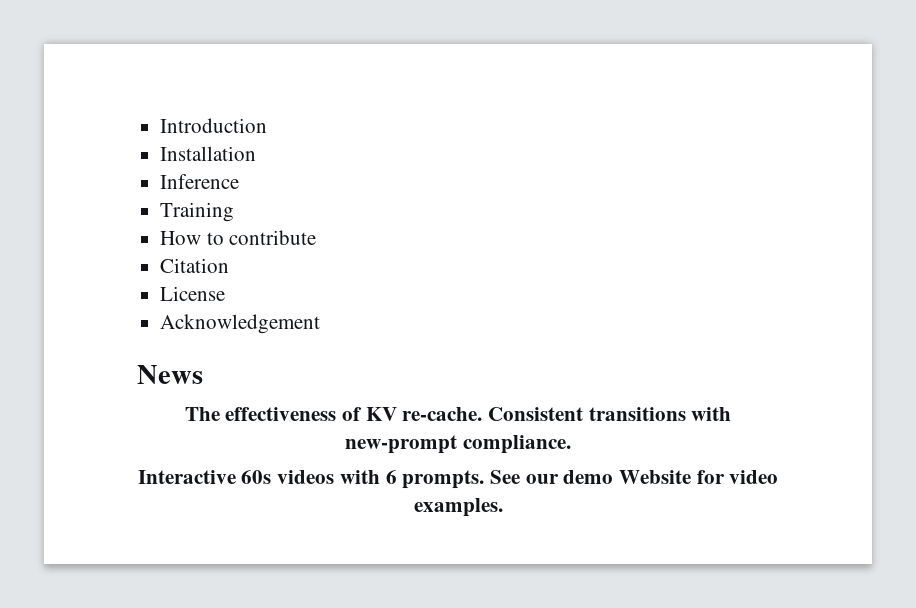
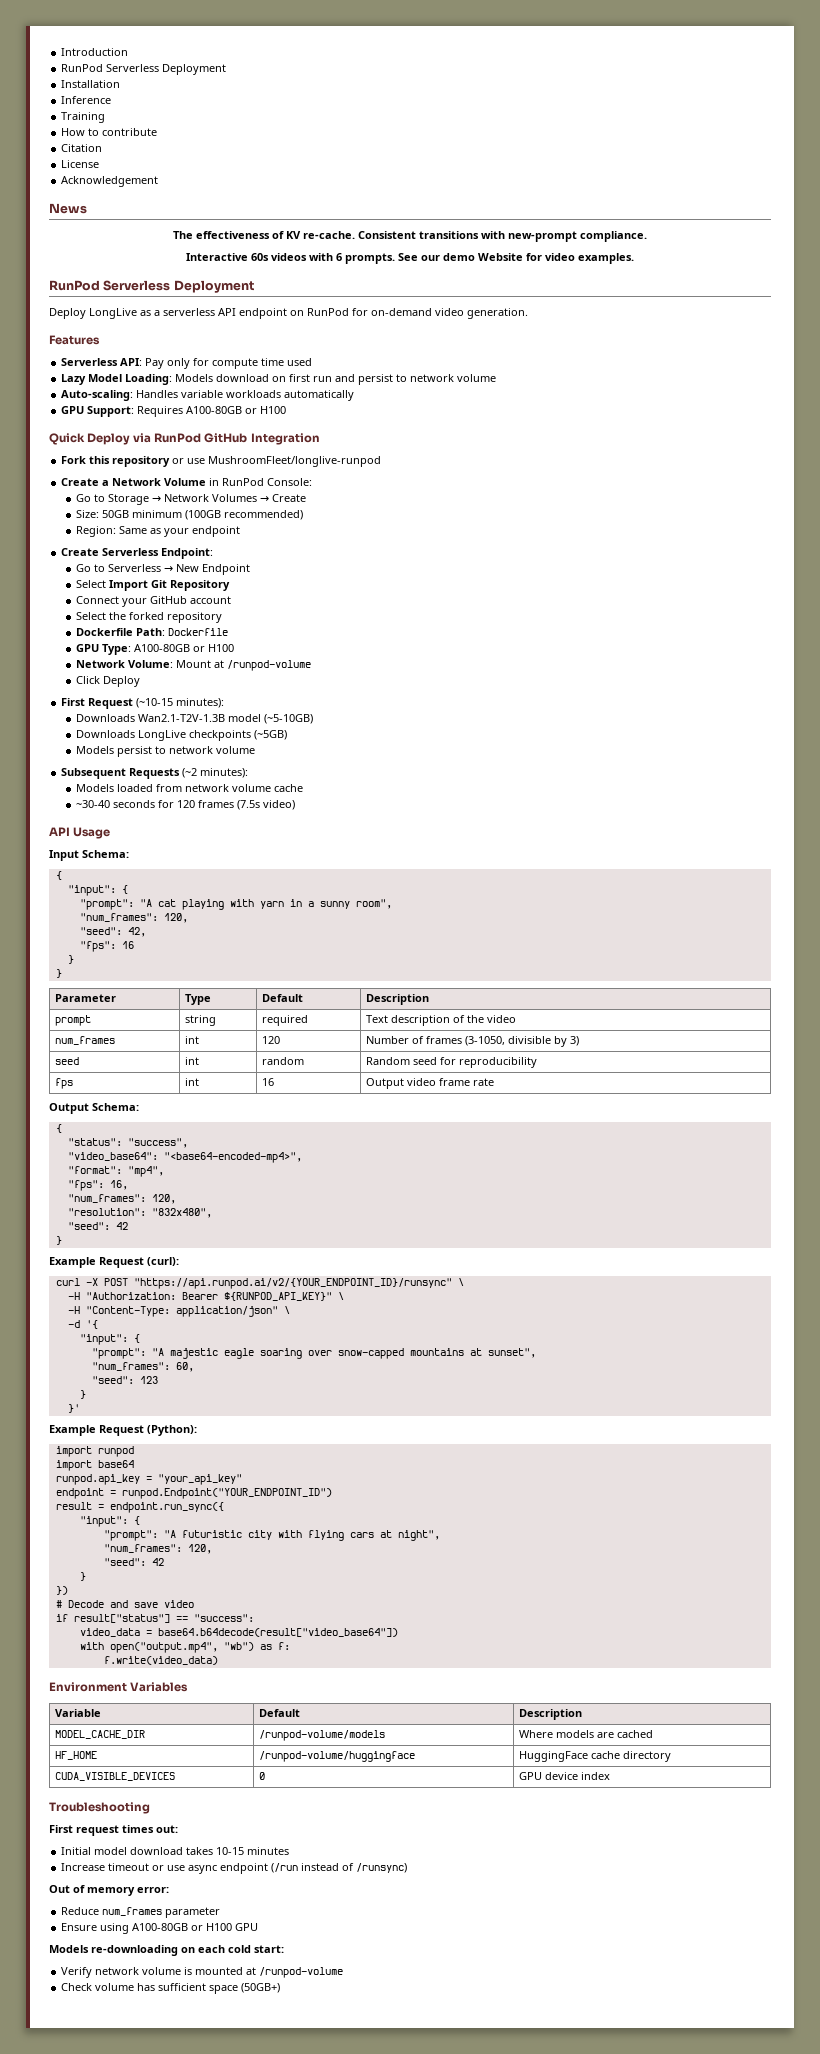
(268, 125) none -> [61,64,227,75] // RunPod Serverless Deployment
(503, 507) none -> [49,280,254,293] [49,308,528,319] [49,335,100,345] [61,358,313,369] [61,374,497,385] [61,390,355,401] [61,406,287,417] [49,433,320,445] [61,456,382,467] [61,478,313,486] [75,494,306,505] [75,510,303,520] [75,526,240,537] [61,548,214,559] [75,564,250,575] [75,580,230,591] [75,596,231,607] [75,612,222,623] [75,628,228,636] [75,644,234,655] [75,660,311,671] [75,676,140,687] [61,698,225,709] [75,714,313,724] [75,730,287,741] [75,746,255,757] [61,768,249,779] [75,784,303,792] [75,800,295,810] [49,827,111,839] [49,850,129,861] [55,871,62,880] [67,885,128,896] [79,899,392,910] [79,913,188,923] [79,927,146,937] [79,941,134,952] [67,955,74,964] [55,969,62,978] [54,994,116,1002] [184,994,211,1005] [261,994,303,1002] [365,994,429,1005] [54,1015,91,1026] [184,1015,216,1026] [261,1015,308,1026] [365,1015,516,1026] [54,1036,115,1045] [184,1036,199,1044] [261,1036,280,1044] [365,1036,579,1047] [54,1057,79,1065] [184,1057,199,1065] [261,1057,304,1065] [365,1057,537,1068] [54,1078,73,1089] [184,1078,199,1086] [261,1078,274,1086] [365,1078,494,1089] [49,1103,139,1114] [55,1124,62,1133] [67,1138,188,1148] [67,1152,302,1163] [67,1166,164,1177] [67,1180,128,1191] [67,1194,176,1204] [67,1208,212,1218] [67,1222,128,1230] [55,1236,62,1245] [49,1257,179,1268] [55,1278,464,1289] [67,1292,344,1301] [67,1306,290,1317] [67,1320,98,1329] [79,1334,140,1345] [91,1348,536,1359] [91,1362,194,1372] [91,1376,158,1384] [79,1390,86,1399] [67,1404,80,1413] [49,1425,197,1436] [55,1446,134,1457] [55,1460,134,1471] [55,1474,242,1485] [55,1488,332,1499] [55,1502,224,1513] [79,1516,140,1527] [103,1530,440,1541] [103,1544,212,1554] [103,1558,164,1566] [79,1572,86,1581] [55,1586,68,1595] [55,1600,194,1608] [55,1614,254,1623] [79,1628,398,1637] [79,1642,290,1653] [103,1656,218,1665] [49,1682,189,1692] [54,1709,101,1717] [258,1709,300,1717] [518,1709,582,1720] [54,1730,145,1739] [258,1730,385,1741] [518,1730,653,1738] [54,1751,97,1760] [258,1751,415,1762] [518,1751,671,1762] [54,1772,175,1781] [258,1772,265,1780] [518,1772,610,1780] [49,1802,150,1814] [49,1825,178,1836] [61,1847,290,1855] [61,1863,408,1874] [49,1885,169,1896] [61,1907,221,1918] [61,1923,259,1934] [49,1945,284,1956] [61,1967,344,1978] [61,1983,281,1994] // RunPod Serverless Deployment // Deploy LongLive as a serverless API endpoint on RunPod for on-demand video generation. // Features // Serverless API: Pay only for compute time used // Lazy Model Loading: Models download on first run and persist to network volume // Auto-scaling: Handles variable workloads automatically // GPU Support: Requires A100-80GB or H100 // Quick Deploy via RunPod GitHub Integration // Fork this repository or use MushroomFleet/longlive-runpod // Create a Network Volume in RunPod Console: // Go to Storage → Network Volumes → Create // Size: 50GB minimum (100GB recommended) // Region: Same as your endpoint // Create Serverless Endpoint: // Go to Serverless → New Endpoint // Select Import Git Repository // Connect your GitHub account // Select the forked repository // Dockerfile Path: Dockerfile // GPU Type: A100-80GB or H100 // Network Volume: Mount at /runpod-volume // Click Deploy // First Request (~10-15 minutes): // Downloads Wan2.1-T2V-1.3B model (~5-10GB) // Downloads LongLive checkpoints (~5GB) // Models persist to network volume // Subsequent Requests (~2 minutes): // Models loaded from network volume cache // ~30-40 seconds for 120 frames (7.5s video) // API Usage // Input Schema: // { // "input": { // "prompt": "A cat playing with yarn in a sunny room", // "num_frames": 120, // "seed": 42, // "fps": 16 // } // } // Parameter | Type | Default | Description // prompt | string | required | Text description of the video // num_frames | int | 120 | Number of frames (3-1050, divisible by 3) // seed | int | random | Random seed for reproducibility // fps | int | 16 | Output video frame rate // Output Schema: // { // "status": "success", // "video_base64": "<base64-encoded-mp4>", // "format": "mp4", // "fps": 16, // "num_frames": 120, // "resolution": "832x480", // "seed": 42 // } // Example Request (curl): // curl -X POST "https://api.runpod.ai/v2/{YOUR_ENDPOINT_ID}/runsync" \ // -H "Authorization: Bearer ${RUNPOD_API_KEY}" \ // -H "Content-Type: application/json" \ // -d '{ // "input": { // "prompt": "A majestic eagle soaring over snow-capped mountains at sunset", // "num_frames": 60, // "seed": 123 // } // }' // Example Request (Python): // import runpod // import base64 // runpod.api_key = "your_api_key" // endpoint = runpod.Endpoint("YOUR_ENDPOINT_ID") // result = endpoint.run_sync({ // "input": { // "prompt": "A futuristic city with flying cars at night", // "num_frames": 120, // "seed": 42 // } // }) // # Decode and save video // if result["status"] == "success": // video_data = base64.b64decode(result["video_base64"]) // with open("output.mp4", "wb") as f: // f.write(video_data) // Environment Variables // Variable | Default | Description // MODEL_CACHE_DIR | /runpod-volume/models | Where models are cached // HF_HOME | /runpod-volume/huggingface | HuggingFace cache directory // CUDA_VISIBLE_DEVICES | 0 | GPU device index // Troubleshooting // First request times out: // Initial model download takes 10-15 minutes // Increase timeout or use async endpoint (/run instead of /runsync) // Out of memory error: // Reduce num_frames parameter // Ensure using A100-80GB or H100 GPU // Models re-downloading on each cold start: // Verify network volume is mounted at /runpod-volume // Check volume has sufficient space (50GB+)

